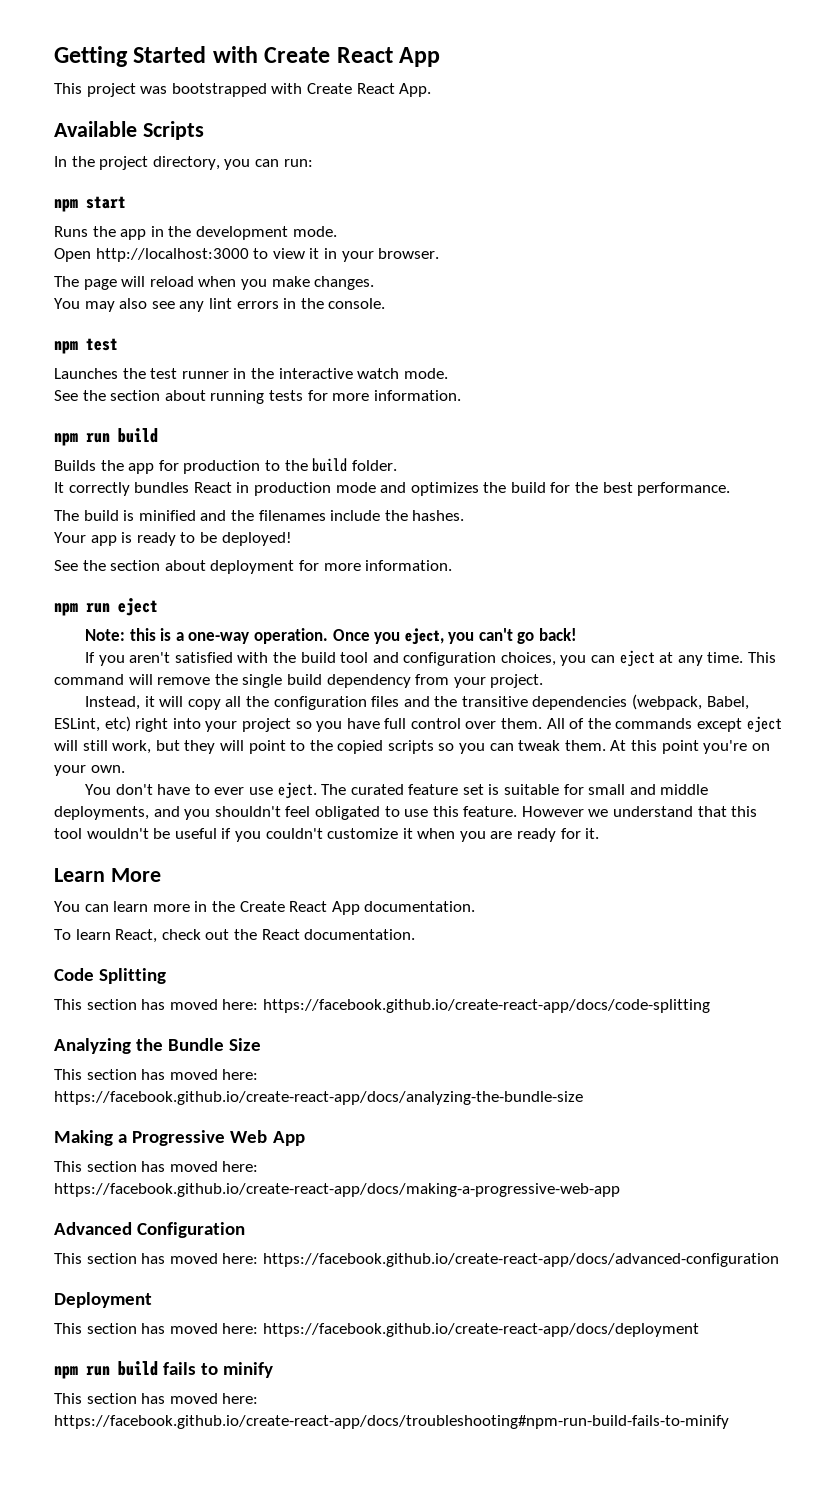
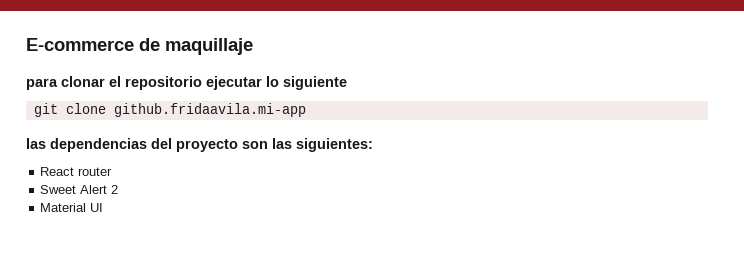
[54,46,441,67] [54,83,432,97] [54,121,204,140] [54,156,313,170] [54,196,126,212] [54,226,337,240] [54,248,440,262] [54,276,375,290] [54,298,386,312] [54,338,118,354] [54,368,448,379] [54,390,461,404] [54,428,158,446] [54,458,397,474] [54,482,731,496] [54,510,465,521] [54,532,292,546] [54,560,453,574] [54,598,158,616] [84,628,578,645] [84,650,777,667] [54,674,544,688] [84,694,749,710] [54,716,782,733] [54,740,770,754] [54,765,125,776] [84,782,709,799] [54,806,758,820] [54,828,600,842] [54,868,161,882] [54,901,476,915] [54,929,416,943] [54,968,167,984] [54,999,710,1013] [54,1038,262,1054] [54,1069,259,1080] [54,1091,583,1105] [54,1130,305,1146] [54,1161,259,1172] [54,1183,620,1197] [54,1222,246,1238] [54,1253,779,1267] [54,1292,152,1308] [54,1323,699,1337] [54,1361,274,1379] [54,1393,259,1404] [54,1415,729,1429] Getting Started with Create React App // This project was bootstrapped with Create React App. // Available Scripts // In the project directory, you can run: // npm start // Runs the app in the development mode. // Open http://localhost:3000 to view it in your browser. // The page will reload when you make changes. // You may also see any lint errors in the console. // npm test // Launches the test runner in the interactive watch mode. // See the section about running tests for more information. // npm run build // Builds the app for production to the build folder. // It correctly bundles React in production mode and optimizes the build for the best performance. // The build is minified and the filenames include the hashes. // Your app is ready to be deployed! // See the section about deployment for more information. // npm run eject // Note: this is a one-way operation. Once you eject, you can't go back! // If you aren't satisfied with the build tool and configuration choices, you can eject at any time. This command will remove the single build dependency from your project. // Instead, it will copy all the configuration files and the transitive dependencies (webpack, Babel, ESLint, etc) right into your project so you have full control over them. All of the commands except eject will still work, but they will point to the copied scripts so you can tweak them. At this point you're on your own. // You don't have to ever use eject. The curated feature set is suitable for small and middle deployments, and you shouldn't feel obligated to use this feature. However we understand that this tool wouldn't be useful if you couldn't customize it when you are ready for it. // Learn More // You can learn more in the Create React App documentation. // To learn React, check out the React documentation. // Code Splitting // This section has moved here: https://facebook.github.io/create-react-app/docs/code-splitting // Analyzing the Bundle Size // This section has moved here: https://facebook.github.io/create-react-app/docs/analyzing-the-bundle-size // Making a Progressive Web App // This section has moved here: https://facebook.github.io/create-react-app/docs/making-a-progressive-web-app // Advanced Configuration // This section has moved here: https://facebook.github.io/create-react-app/docs/advanced-configuration // Deployment // This section has moved here: https://facebook.github.io/create-react-app/docs/deployment // npm run build fails to minify // This section has moved here: https://facebook.github.io/create-react-app/docs/troubleshooting#npm-run-build-fails-to-minify -> [26,38,253,55] [26,76,347,90] [33,103,306,117] [26,138,373,152] [40,167,113,176] [40,185,119,194] [40,203,104,212] E-commerce de maquillaje // para clonar el repositorio ejecutar lo siguiente // git clone github.fridaavila.mi-app // las dependencias del proyecto son las siguientes: // React router // Sweet Alert 2 // Material UI

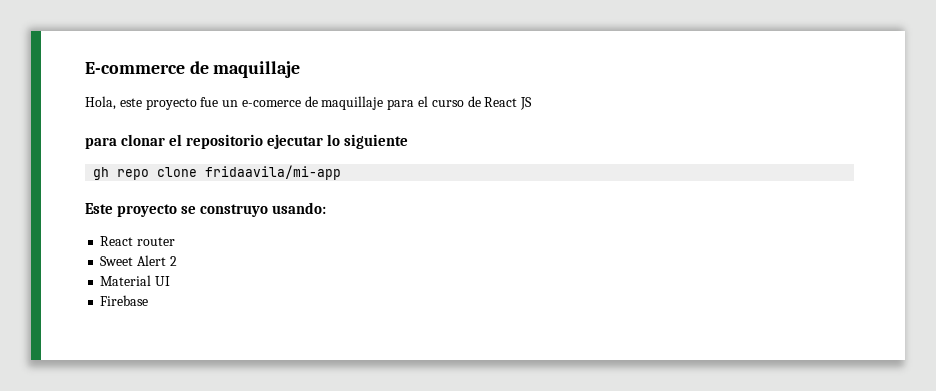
(253, 46) none -> [85,96,533,110] // Hola, este proyecto fue un e-comerce de maquillaje para el curso de React JS
[33,103,306,117] [26,138,373,152] git clone github.fridaavila.mi-app // las dependencias del proyecto son las siguientes: -> [93,165,342,180] [85,202,327,217] gh repo clone fridaavila/mi-app // Este proyecto se construyo usando:
(104, 207) none -> [100,295,149,306] // Firebase

